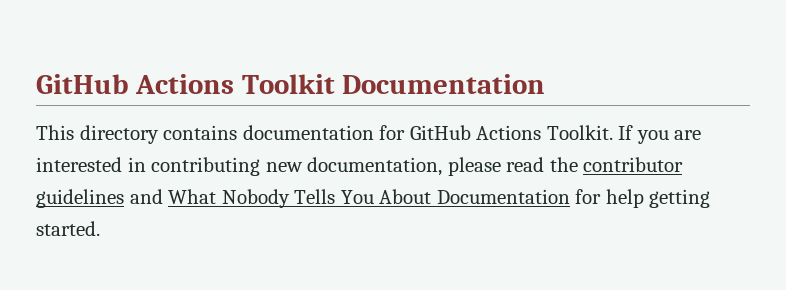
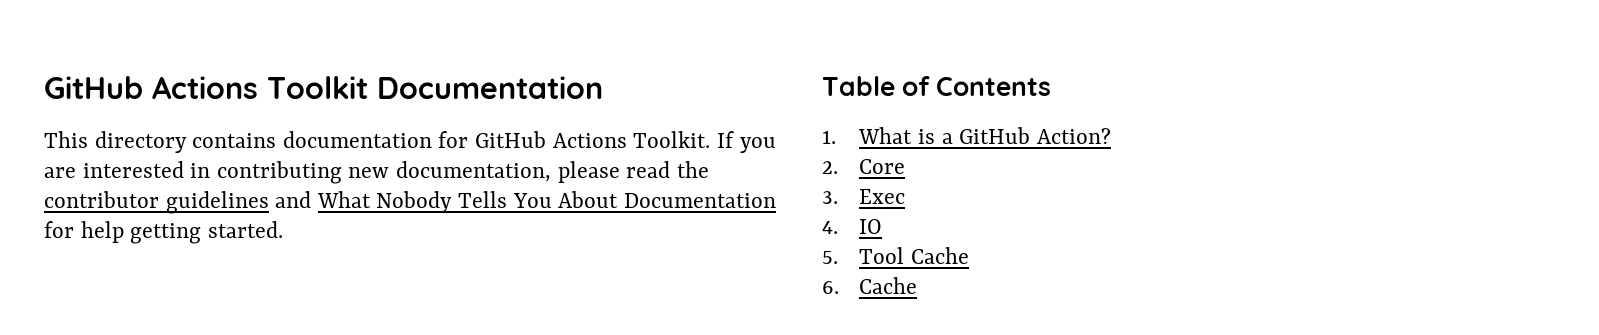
(100, 228) none -> [822,76,1052,96] [822,127,1111,144] [822,159,906,174] [822,189,906,204] [822,219,883,234] [822,247,970,264] [822,277,918,294] // Table of Contents // 1. What is a GitHub Action? // 2. Core // 3. Exec // 4. IO // 5. Tool Cache // 6. Cache

